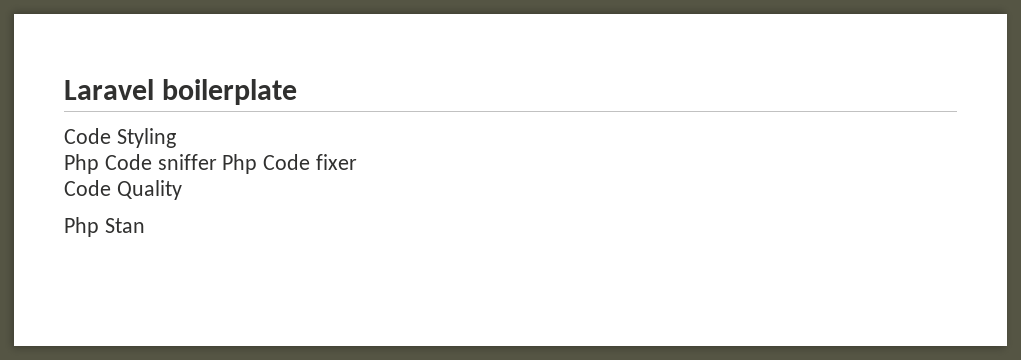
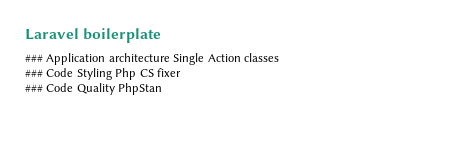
[64,128,176,148] [64,154,311,174] Code Styling // Php Code sniffer Php Code -> [25,53,279,65] [25,68,154,80] ### Application architecture Single Action classes // ### Code Styling Php CS
(358, 162) none -> [25,84,43,92] ###
[64,217,145,237] // Php Stan -> [118,83,163,95] PhpStan

